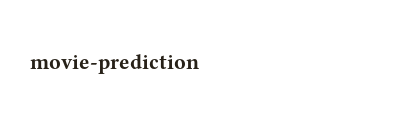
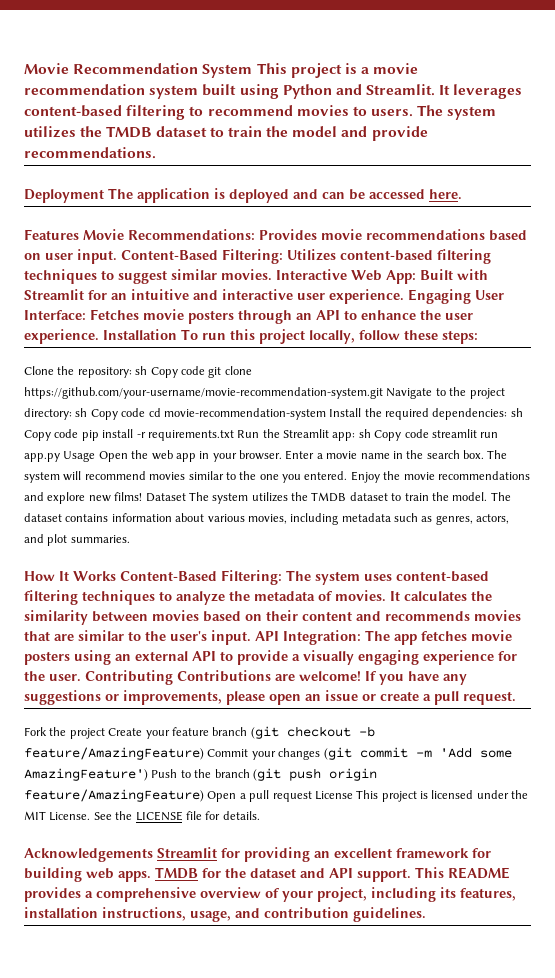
[30,54,200,74] movie-prediction -> [24,63,419,78] [24,84,523,99] [24,105,497,120] [24,126,428,141] [24,147,156,159] [24,188,462,203] [24,229,527,241] [24,249,491,264] [24,269,488,284] [24,289,504,304] [24,309,473,324] [24,329,478,344] [24,366,252,378] [24,387,505,399] [24,408,523,420] [24,429,499,441] [24,450,508,462] [24,471,530,483] [24,492,511,504] [24,513,510,525] [24,534,130,546] [24,570,489,585] [24,590,492,605] [24,610,521,625] [24,630,512,645] [24,650,517,665] [24,670,467,685] [24,690,516,705] [24,726,375,739] [24,747,512,760] [24,768,377,781] [24,789,529,802] [24,811,260,821] [24,847,491,862] [24,867,510,882] [24,887,516,902] [24,907,426,922] Movie Recommendation System This project is a movie recommendation system built using Python and Streamlit. It leverages content-based filtering to recommend movies to users. The system utilizes the TMDB dataset to train the model and provide recommendations. // Deployment The application is deployed and can be accessed here. // Features Movie Recommendations: Provides movie recommendations based on user input. Content-Based Filtering: Utilizes content-based filtering techniques to suggest similar movies. Interactive Web App: Built with Streamlit for an intuitive and interactive user experience. Engaging User Interface: Fetches movie posters through an API to enhance the user experience. Installation To run this project locally, follow these steps: // Clone the repository: sh Copy code git clone https://github.com/your-username/movie-recommendation-system.git Navigate to the project directory: sh Copy code cd movie-recommendation-system Install the required dependencies: sh Copy code pip install -r requirements.txt Run the Streamlit app: sh Copy code streamlit run app.py Usage Open the web app in your browser. Enter a movie name in the search box. The system will recommend movies similar to the one you entered. Enjoy the movie recommendations and explore new films! Dataset The system utilizes the TMDB dataset to train the model. The dataset contains information about various movies, including metadata such as genres, actors, and plot summaries. // How It Works Content-Based Filtering: The system uses content-based filtering techniques to analyze the metadata of movies. It calculates the similarity between movies based on their content and recommends movies that are similar to the user's input. API Integration: The app fetches movie posters using an external API to provide a visually engaging experience for the user. Contributing Contributions are welcome! If you have any suggestions or improvements, please open an issue or create a pull request. // Fork the project Create your feature branch (git checkout -b feature/AmazingFeature) Commit your changes (git commit -m 'Add some AmazingFeature') Push to the branch (git push origin feature/AmazingFeature) Open a pull request License This project is licensed under the MIT License. See the LICENSE file for details. // Acknowledgements Streamlit for providing an excellent framework for building web apps. TMDB for the dataset and API support. This README provides a comprehensive overview of your project, including its features, installation instructions, usage, and contribution guidelines.

